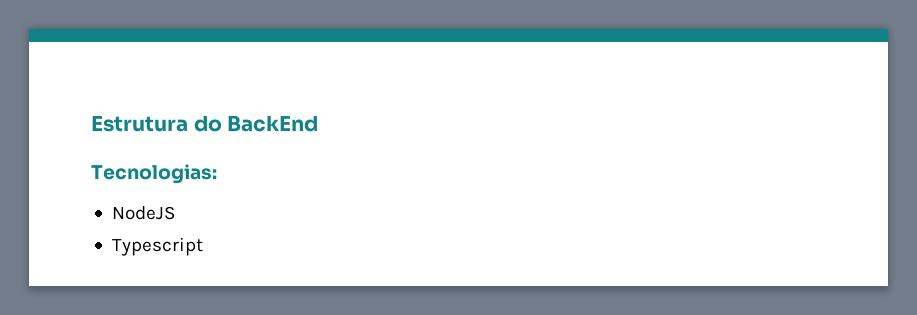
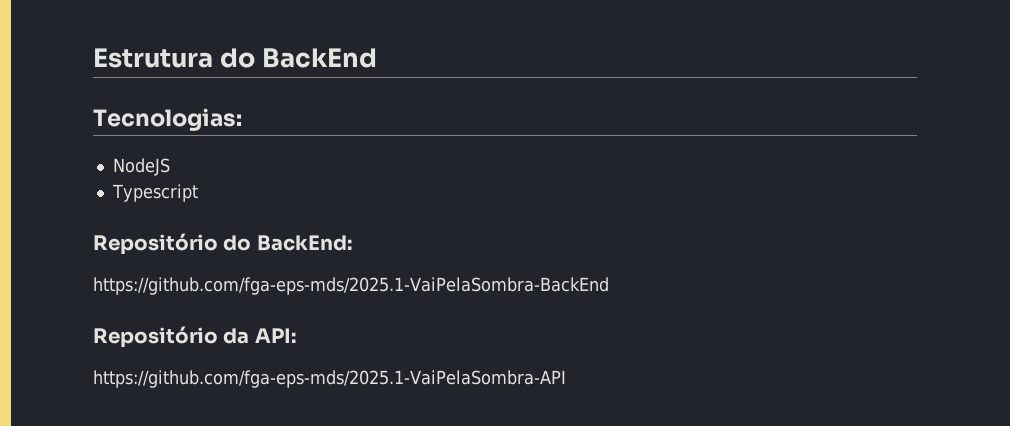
(203, 246) none -> [93,233,352,255] [93,277,609,295] [93,326,296,348] [93,370,566,388] // Repositório do BackEnd: // https://github.com/fga-eps-mds/2025.1-VaiPelaSombra-BackEnd // Repositório da API: // https://github.com/fga-eps-mds/2025.1-VaiPelaSombra-API

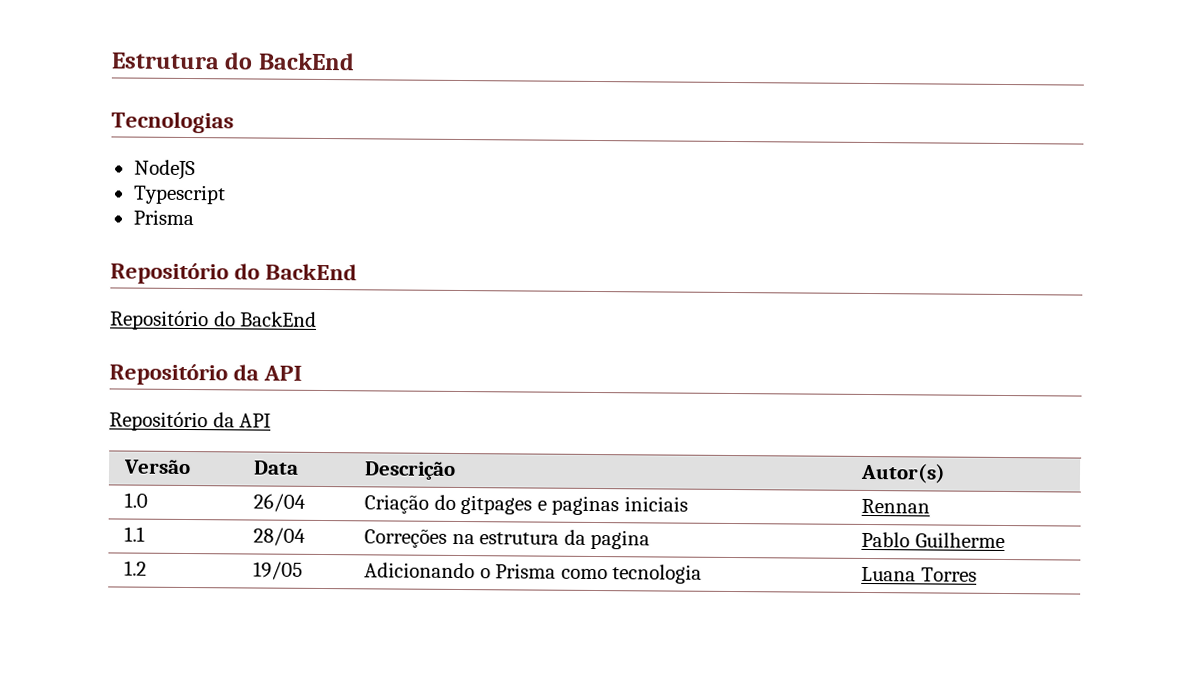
[93,108,242,131] Tecnologias: -> [111,111,234,134] Tecnologias
[93,233,352,255] [93,277,609,295] [93,326,296,348] [93,370,566,388] // Repositório do BackEnd: // https://github.com/fga-eps-mds/2025.1-VaiPelaSombra-BackEnd // Repositório da API: // https://github.com/fga-eps-mds/2025.1-VaiPelaSombra-API -> [132,209,194,226] [110,262,358,285] [110,310,318,331] [109,363,303,386] [109,411,272,432] [123,459,192,475] [253,460,300,475] [364,461,457,480] [860,462,947,484] [124,492,149,508] [253,493,307,512] [364,494,688,516] [861,498,931,514] [124,526,146,542] [253,527,307,546] [364,528,651,550] [861,531,1005,548] [124,560,148,576] [253,561,304,580] [364,562,703,584] [861,566,977,582] // Prisma // Repositório do BackEnd // Repositório do BackEnd // Repositório da API // Repositório da API // Versão | Data | Descrição | Autor(s) // 1.0 | 26/04 | Criação do gitpages e paginas iniciais | Rennan // 1.1 | 28/04 | Correções na estrutura da pagina | Pablo Guilherme // 1.2 | 19/05 | Adicionando o Prisma como tecnologia | Luana Torres

